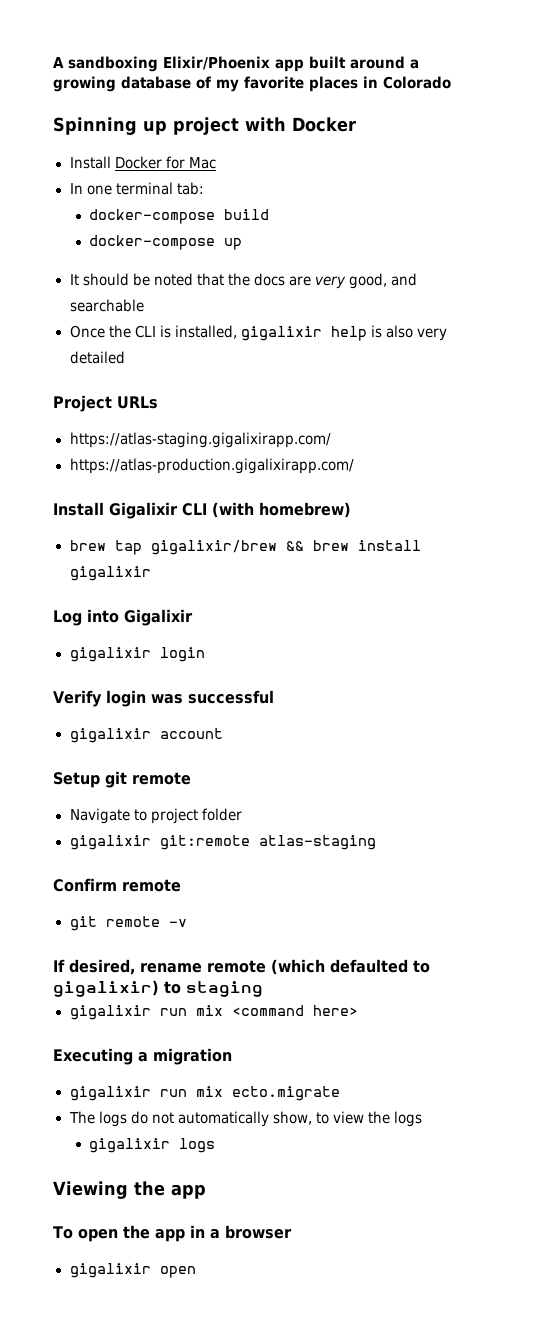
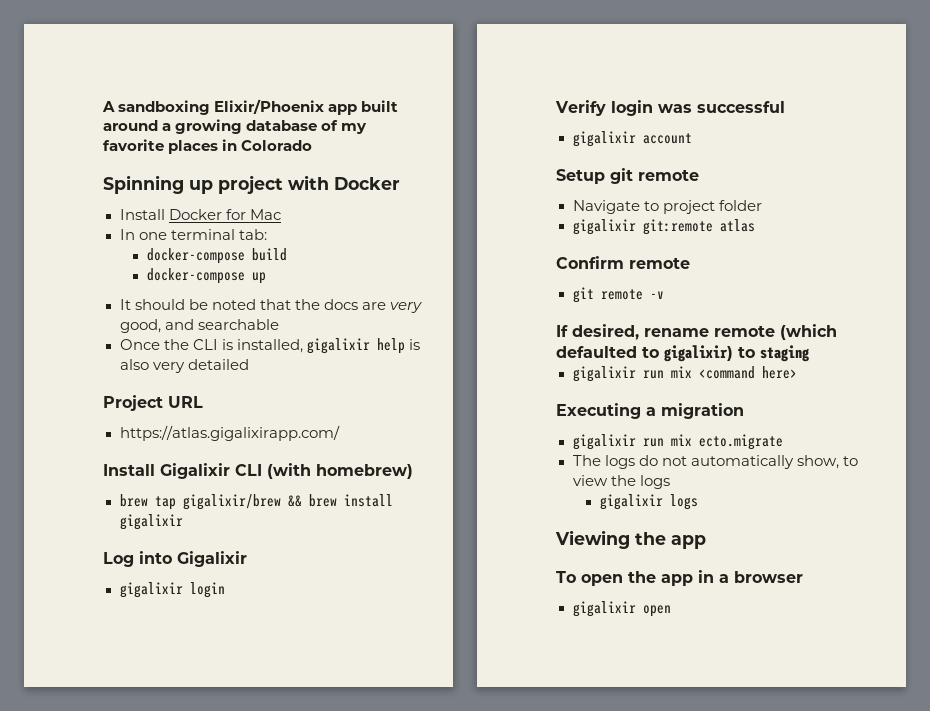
[117,396,158,409] [69,432,331,448] [69,458,354,474] URLs // https://atlas-staging.gigalixirapp.com/ // https://atlas-production.gigalixirapp.com/ -> [168,396,203,408] [119,425,340,441] URL // https://atlas.gigalixirapp.com/
[258,835,376,850] atlas-staging -> [719,219,755,232] atlas

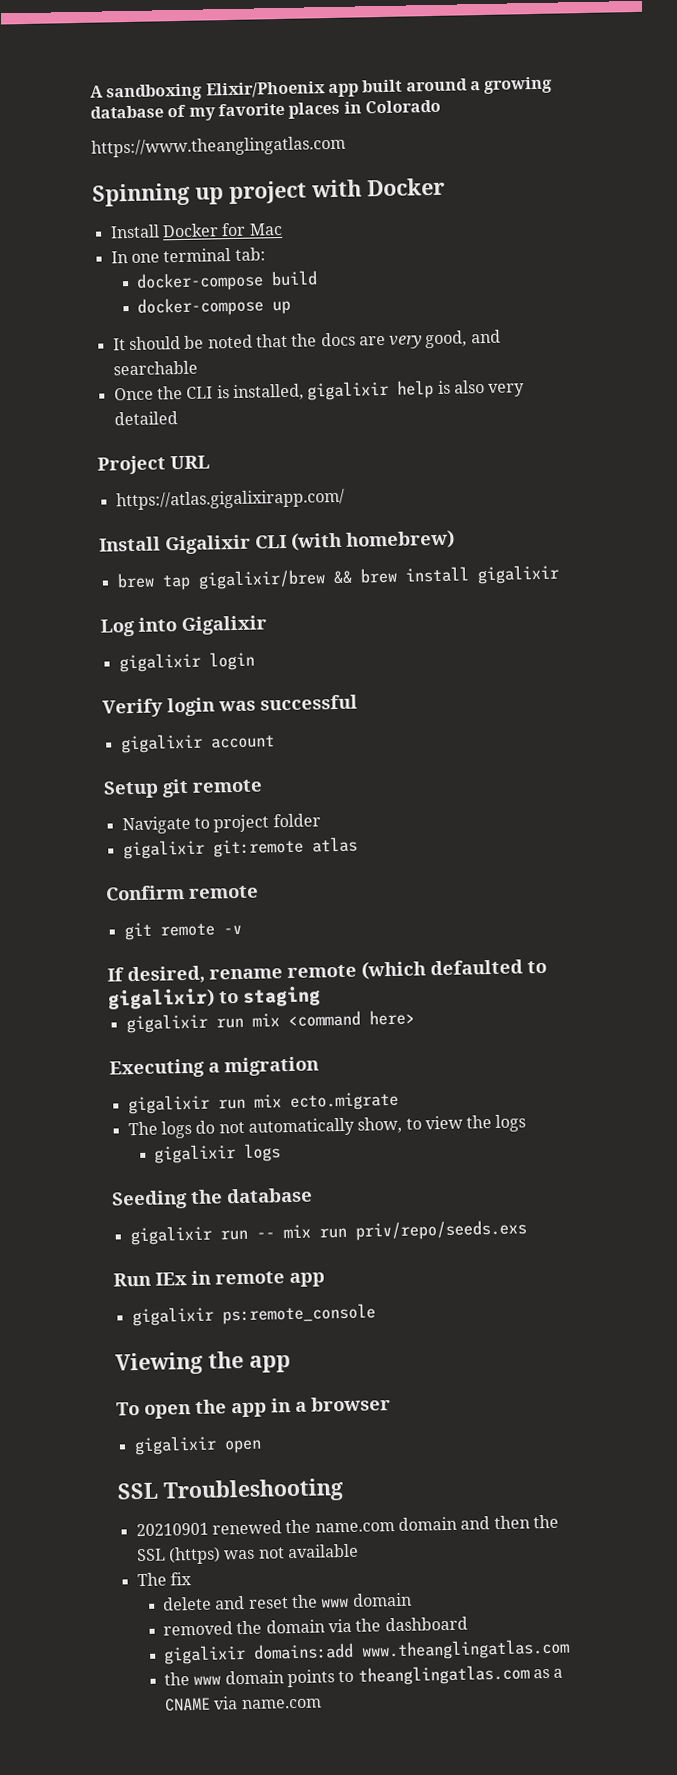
(313, 145) none -> [91,135,346,158] // https://www.theanglingatlas.com
(698, 502) none -> [111,1187,313,1210] [129,1219,527,1246] [113,1270,325,1288] [131,1303,376,1327] // Seeding the database // gigalixir run -- mix run priv/repo/seeds.exs // Run IEx in remote app // gigalixir ps:remote_console
(671, 611) none -> [117,1478,344,1504] [135,1514,559,1537] [136,1543,359,1565] [136,1572,192,1587] [161,1592,412,1611] [162,1616,468,1636] [162,1638,570,1665] [163,1664,564,1688] [163,1696,322,1712] // SSL Troubleshooting // 20210901 renewed the name.com domain and then the SSL (https) was not available // The fix // delete and reset the www domain // removed the domain via the dashboard // gigalixir domains:add www.theanglingatlas.com // the www domain points to theanglingatlas.com as a CNAME via name.com

